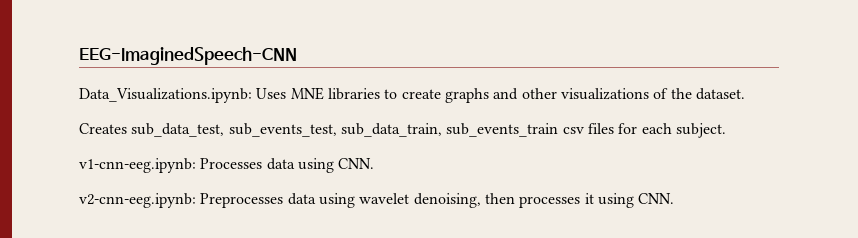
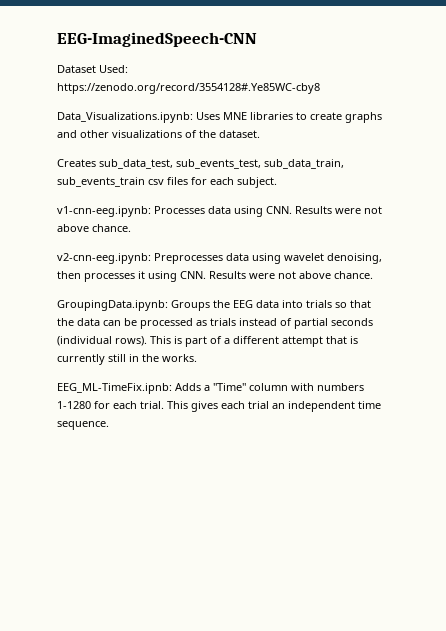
(297, 56) none -> [57,65,128,73] [57,83,320,94] // Dataset Used: https://zenodo.org/record/3554128#.Ye85WC-cby8
(375, 163) none -> [295,206,382,214] [57,224,131,232] Results were not above chance.
(675, 198) none -> [209,271,373,279] [57,300,371,311] [57,318,373,329] [57,336,358,347] [57,354,197,365] [57,383,364,394] [57,401,381,412] [57,421,109,430] Results were not above chance. // GroupingData.ipynb: Groups the EEG data into trials so that the data can be processed as trials instead of partial seconds (individual rows). This is part of a different attempt that is currently still in the works. // EEG_ML-TimeFix.ipnb: Adds a "Time" column with numbers 1-1280 for each trial. This gives each trial an independent time sequence.

